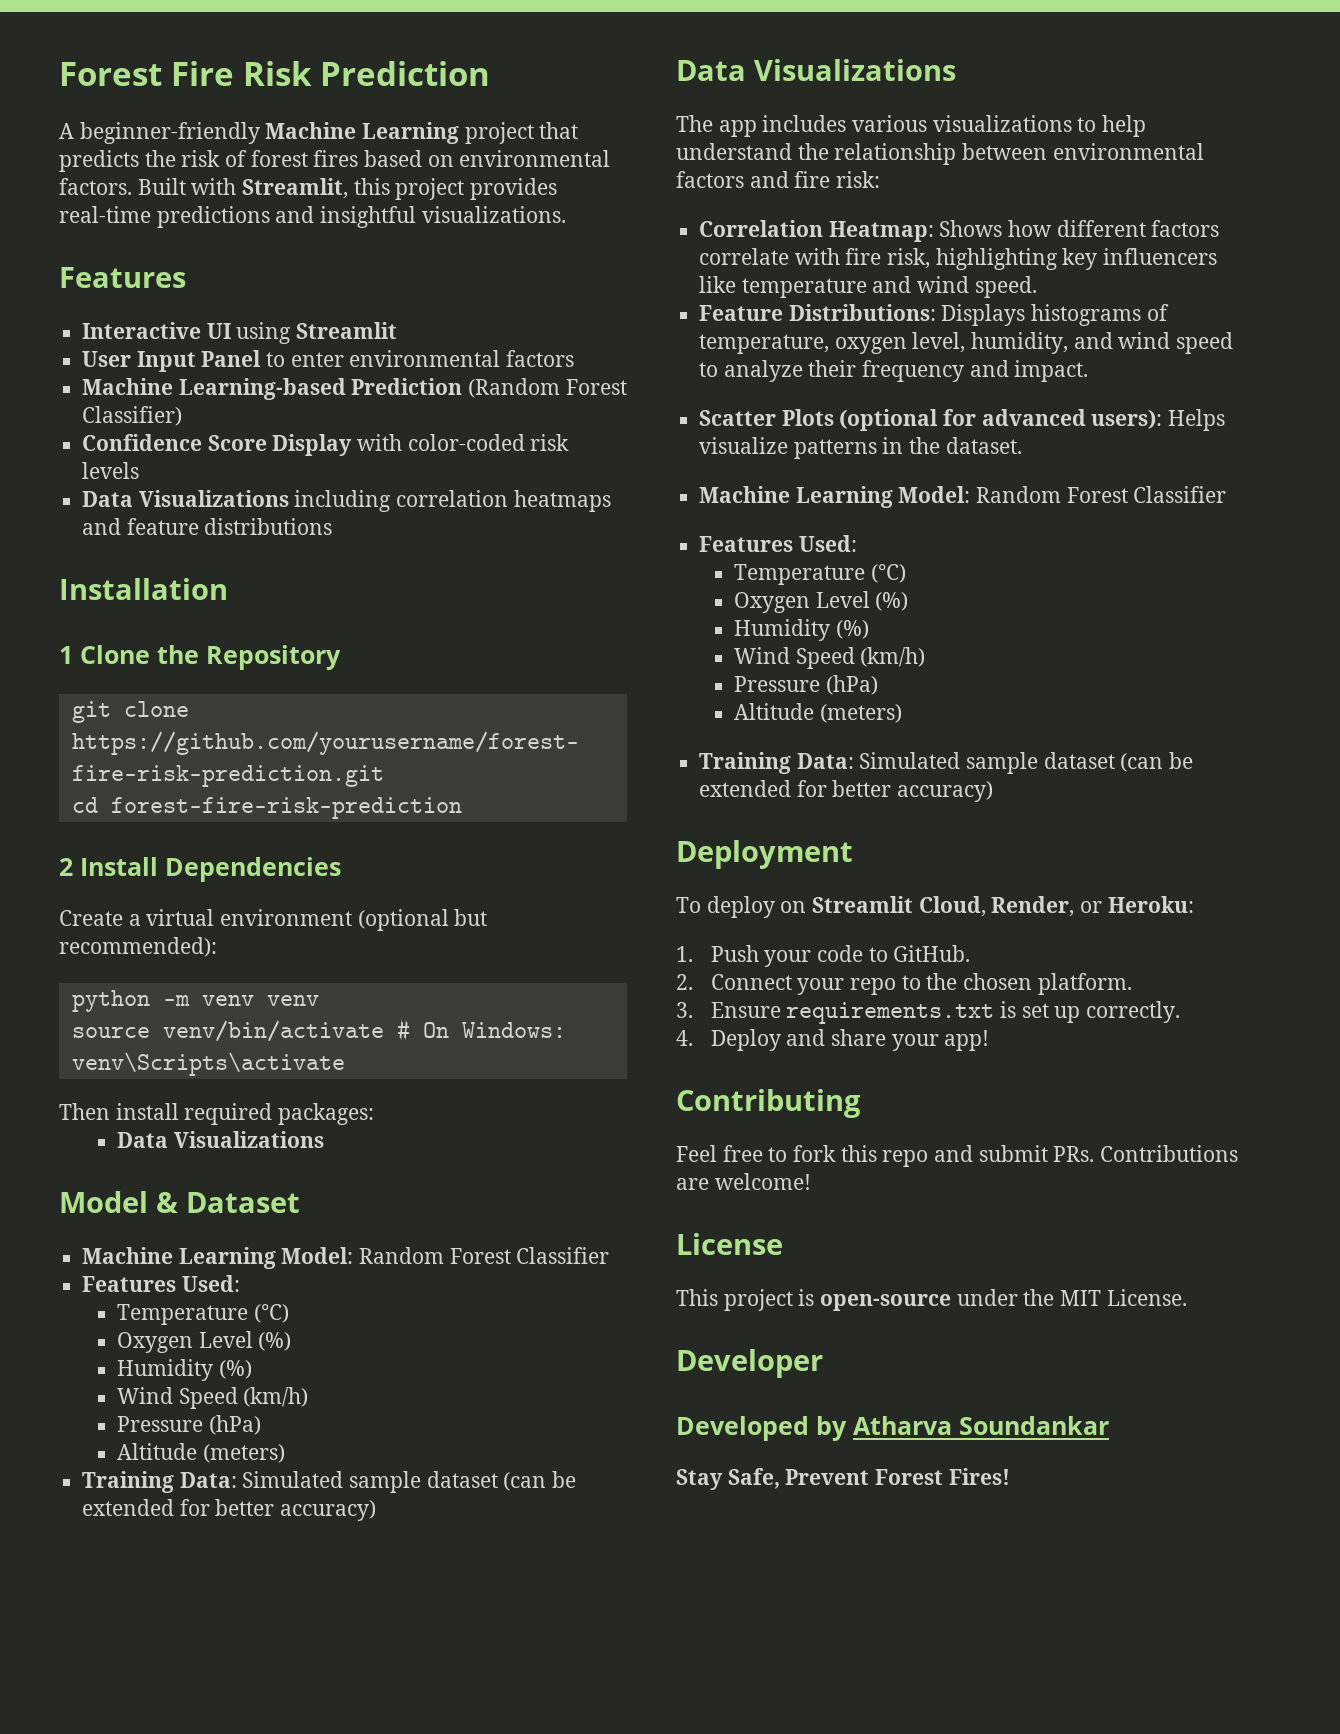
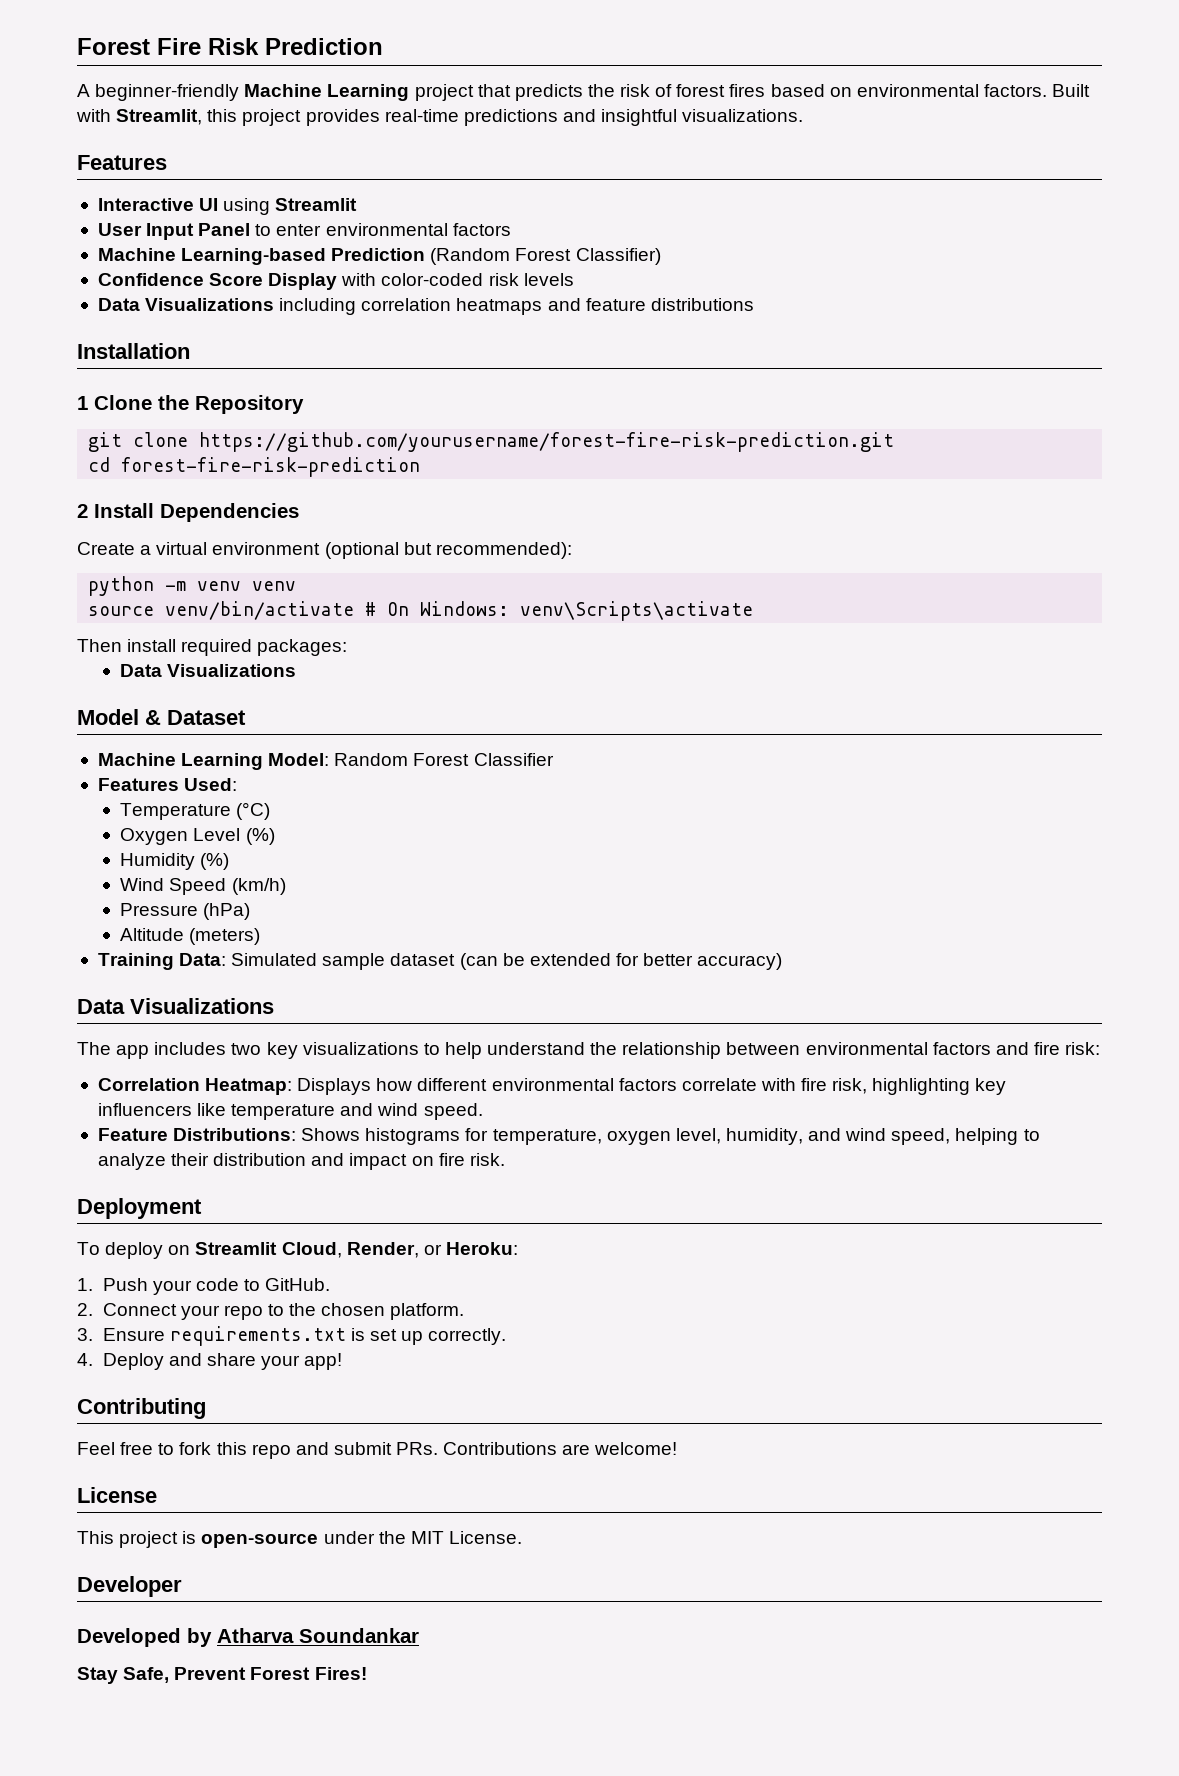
[852,115,928,132] various -> [231,1042,298,1059] two key
[939,220,1003,237] Shows -> [297,1078,372,1095] Displays
(1146, 228) none -> [491,1078,614,1091] environmental
[941,304,1169,326] Displays histograms of -> [301,1128,489,1145] Shows histograms for
[1176,332,1234,354] speed -> [891,1128,1019,1145] speed, helping
[862,360,1089,382] [699,409,1226,431] [699,437,1022,459] [699,486,1227,508] [699,535,857,552] [733,564,906,585] [733,591,909,613] [733,619,869,641] [733,647,926,669] [733,675,878,695] [733,703,902,723] [699,752,1194,774] [699,780,994,802] frequency and impact. // Scatter Plots (optional for advanced users): Helps visualize patterns in the dataset. // Machine Learning Model: Random Forest Classifier // Features Used: // Temperature (°C) // Oxygen Level (%) // Humidity (%) // Wind Speed (km/h) // Pressure (hPa) // Altitude (meters) // Training Data: Simulated sample dataset (can be extended for better accuracy) -> [213,1153,505,1170] distribution and impact on fire risk.

